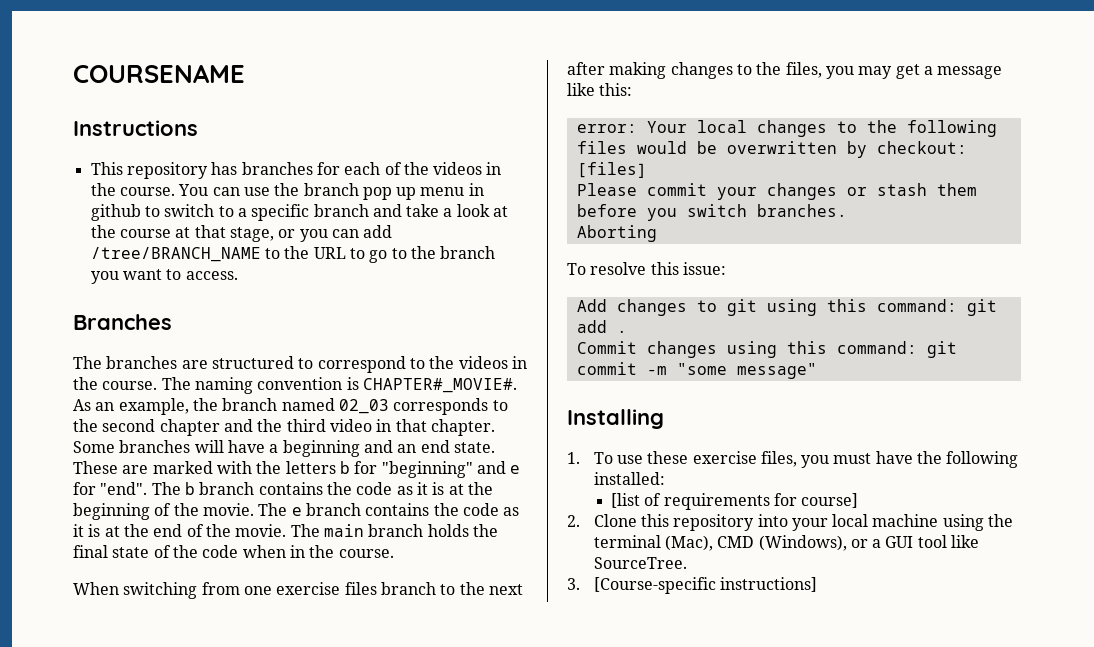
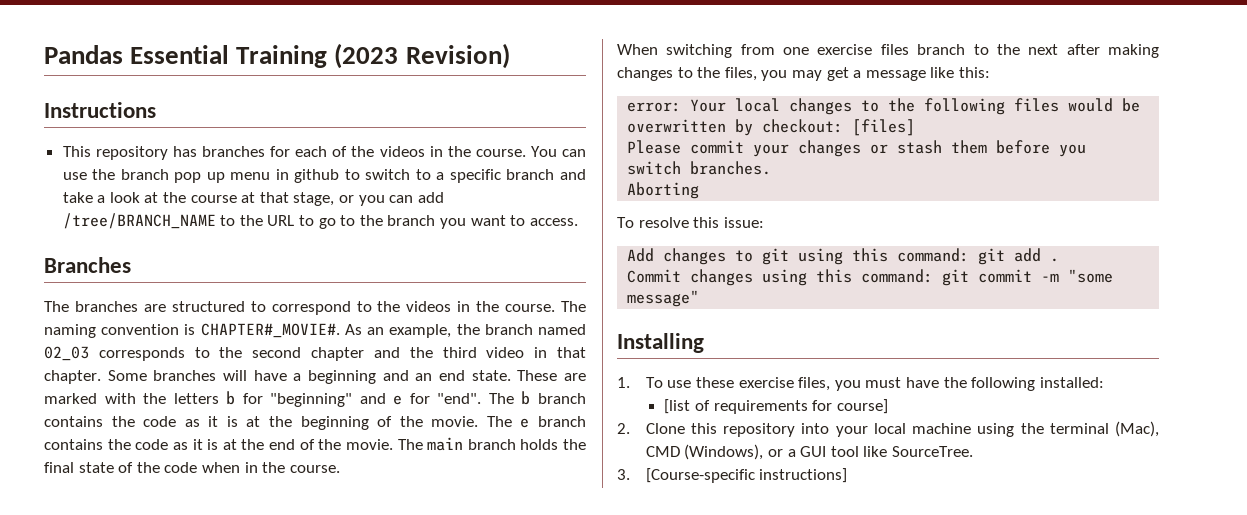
[73,64,245,83] COURSENAME -> [44,43,510,69] Pandas Essential Training (2023 Revision)

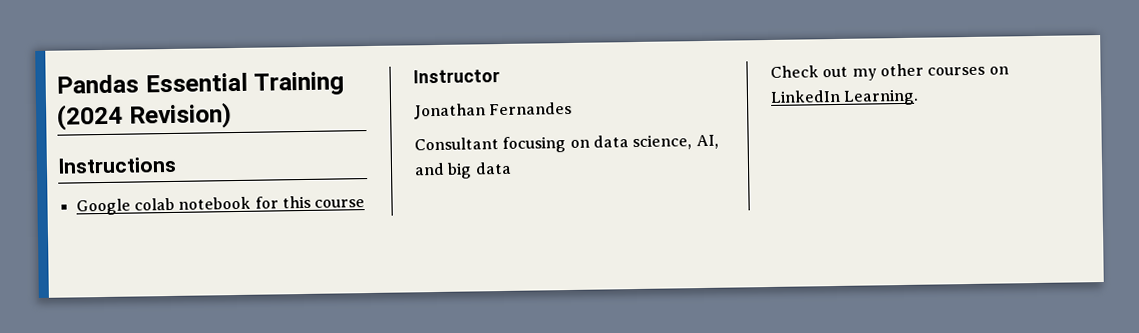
[334,43,399,69] (2023 -> [57,103,123,131] (2024
[62,146,586,160] [62,169,586,183] [62,192,444,206] [62,213,578,229] [44,257,131,273] [44,301,586,315] [44,323,586,338] [44,346,586,361] [44,370,586,384] [44,391,587,407] [44,416,586,430] [44,437,586,451] [44,462,340,473] [617,44,1159,58] [617,67,990,81] [627,98,1141,115] [627,119,916,136] [627,140,1087,157] [627,161,772,175] [627,182,700,199] [617,217,764,228] [627,248,1060,265] [627,269,1114,286] [627,290,700,307] [617,333,704,353] [617,377,1104,391] [664,399,888,414] [617,421,1159,437] [645,444,973,460] [617,468,848,483] This repository has branches for each of the videos in the course. You can use the branch pop up menu in github to switch to a specific branch and take a look at the course at that stage, or you can add /tree/BRANCH_NAME to the URL to go to the branch you want to access. // Branches // The branches are structured to correspond to the videos in the course. The naming convention is CHAPTER#_MOVIE#. As an example, the branch named 02_03 corresponds to the second chapter and the third video in that chapter. Some branches will have a beginning and an end state. These are marked with the letters b for "beginning" and e for "end". The b branch contains the code as it is at the beginning of the movie. The e branch contains the code as it is at the end of the movie. The main branch holds the final state of the code when in the course. // When switching from one exercise files branch to the next after making changes to the files, you may get a message like this: // error: Your local changes to the following files would be overwritten by checkout: [files] // Please commit your changes or stash them before you switch branches. // Aborting // To resolve this issue: // Add changes to git using this command: git add . // Commit changes using this command: git commit -m "some message" // Installing // 1. To use these exercise files, you must have the following installed: // [list of requirements for course] // 2. Clone this repository into your local machine using the terminal (Mac), CMD (Windows), or a GUI tool like SourceTree. // 3. [Course-specific instructions] -> [75,195,366,216] [413,69,500,84] [414,101,573,120] [414,134,719,153] [414,161,512,179] [770,63,1009,81] [770,88,920,106] Google colab notebook for this course // Instructor // Jonathan Fernandes // Consultant focusing on data science, AI, and big data // Check out my other courses on LinkedIn Learning.

